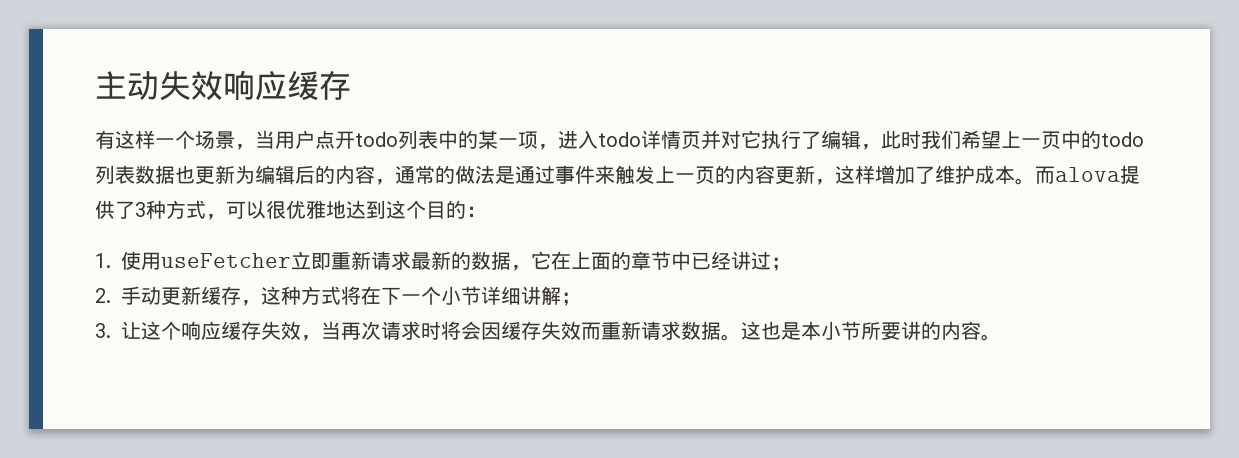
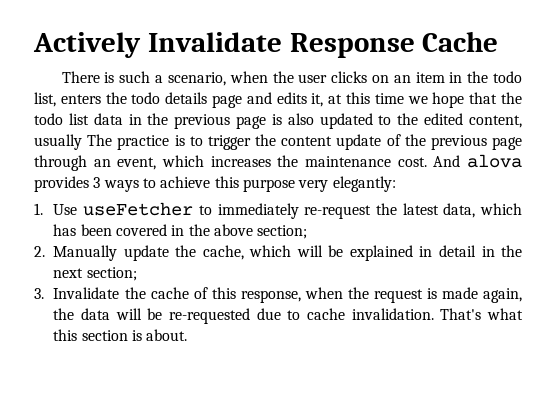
[95,70,351,101] [95,130,1144,150] [95,165,1140,185] [95,200,486,220] [95,251,791,271] [95,286,581,306] [95,321,1001,341] 主动失效响应缓存 // 有这样一个场景，当用户点开todo列表中的某一项，进入todo详情页并对它执行了编辑，此时我们希望上一页中的todo列表数据也更新为编辑后的内容，通常的做法是通过事件来触发上一页的内容更新，这样增加了维护成本。而alova提供了3种方式，可以很优雅地达到这个目的： // 1.使用useFetcher立即重新请求最新的数据，它在上面的章节中已经讲过； // 2.手动更新缓存，这种方式将在下一个小节详细讲解； // 3.让这个响应缓存失效，当再次请求时将会因缓存失效而重新请求数据。这也是本小节所要讲的内容。 -> [33,31,499,58] [61,71,522,86] [34,92,523,108] [34,113,522,129] [34,134,522,150] [34,154,522,171] [34,176,396,192] [34,202,523,219] [53,224,308,239] [34,245,522,261] [53,267,137,281] [34,287,523,303] [53,308,523,324] [53,329,188,341] Actively Invalidate Response Cache // There is such a scenario, when the user clicks on an item in the todo list, enters the todo details page and edits it, at this time we hope that the todo list data in the previous page is also updated to the edited content, usually The practice is to trigger the content update of the previous page through an event, which increases the maintenance cost. And alova provides 3 ways to achieve this purpose very elegantly: // 1. Use useFetcher to immediately re-request the latest data, which has been covered in the above section; // 2. Manually update the cache, which will be explained in detail in the next section; // 3. Invalidate the cache of this response, when the request is made again, the data will be re-requested due to cache invalidation. That's what this section is about.

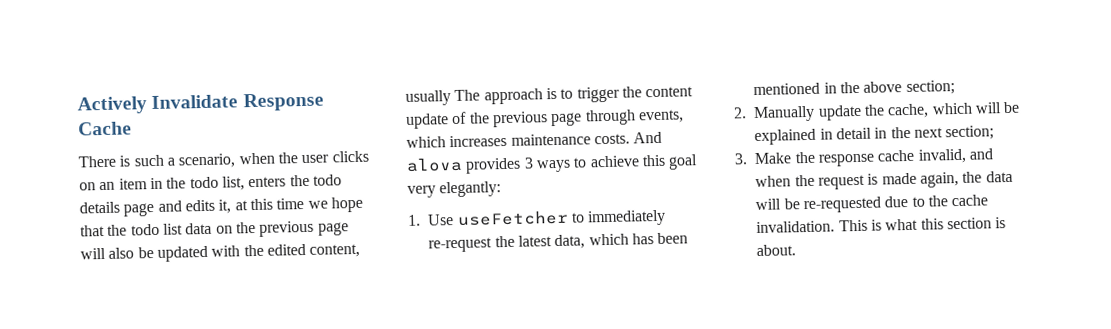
[128,113,392,129] in the previous page is also updated to -> [215,220,349,237] [80,245,241,262] on the previous page will also be updated with
[117,135,170,150] practice -> [483,88,543,105] approach
[93,155,427,170] an event, which increases the maintenance cost. -> [637,109,684,124] [406,133,630,148] events, which increases maintenance costs.
[242,179,295,192] purpose -> [668,154,699,170] goal
[116,224,168,236] covered -> [753,82,821,96] mentioned
[53,287,301,303] Invalidate the cache of this response, -> [754,148,994,167] Make the response cache invalid, and
(301, 315) none -> [928,195,949,207] the
[440,308,482,320] That's -> [838,219,883,232] This is

